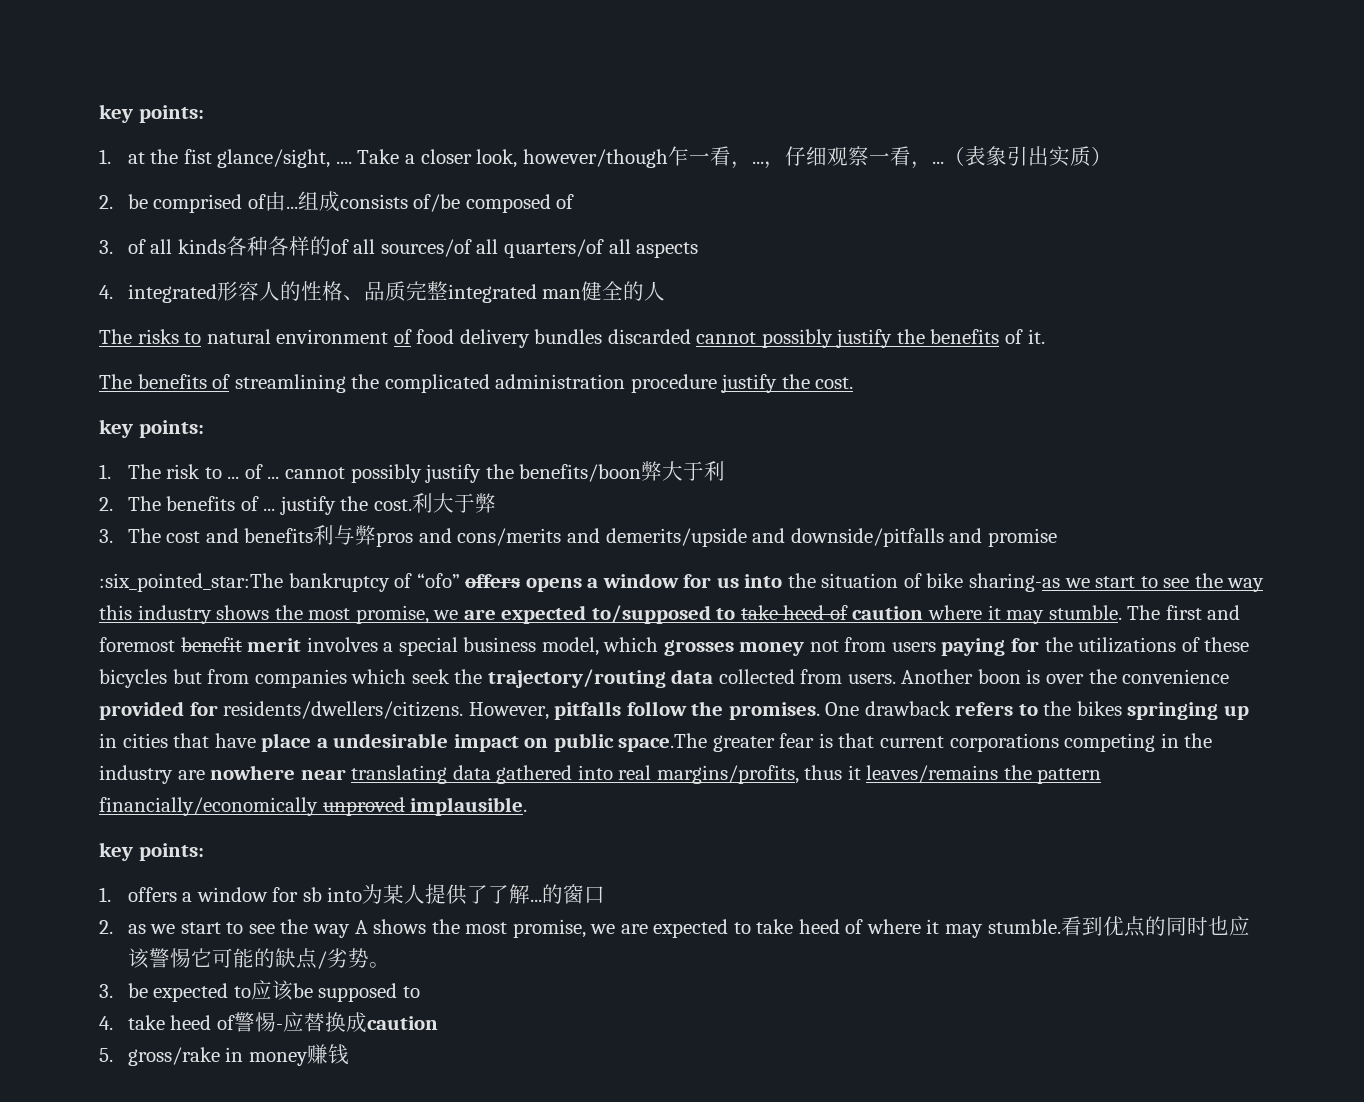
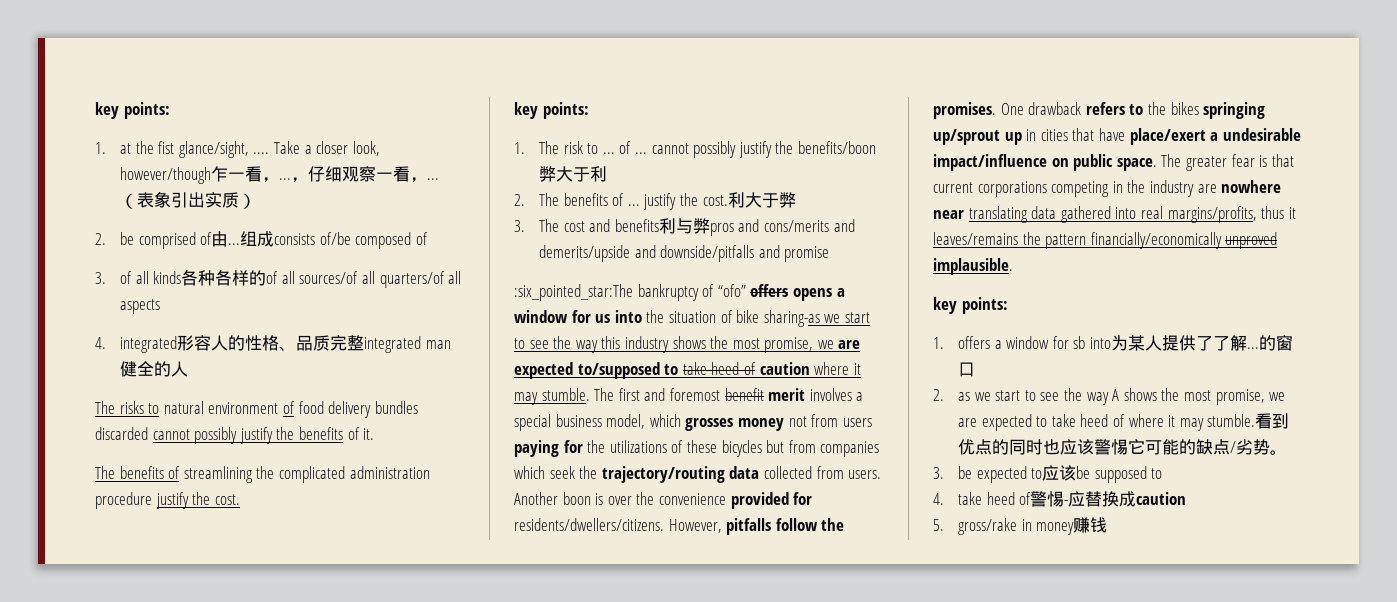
(1219, 711) none -> [933,129,1000,145] up/sprout
[261,733,312,752] place -> [1129,128,1206,145] place/exert
[453,734,519,752] impact -> [933,154,1047,171] impact/influence
[618,733,708,752] space.The -> [1116,154,1182,171] space. The

